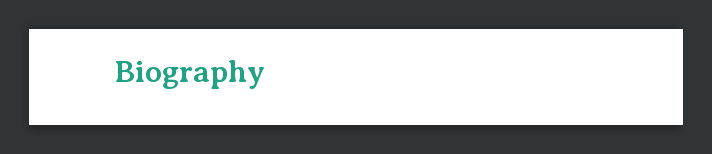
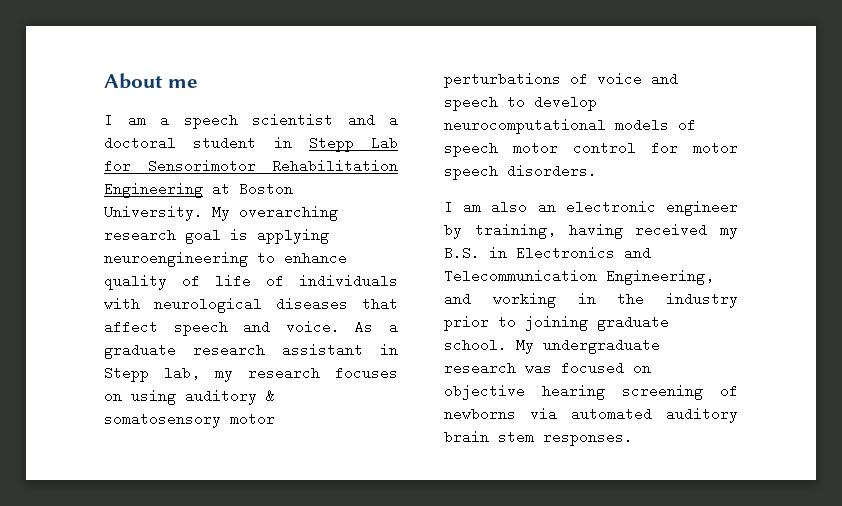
[115,60,265,89] Biography -> [104,73,198,89] [104,113,398,129] [104,136,398,152] [104,159,398,173] [104,182,293,198] [104,205,338,221] [104,228,329,244] [104,251,347,267] [104,274,398,290] [104,297,398,313] [104,320,398,336] [104,343,398,359] [104,366,398,382] [104,389,275,405] [104,412,275,428] [444,72,678,88] [444,95,597,111] [444,118,696,134] [444,141,738,157] [444,164,597,180] [444,200,738,216] [444,223,738,239] [444,246,651,260] [444,269,714,285] [444,292,738,308] [444,315,669,331] [444,338,660,354] [444,361,651,375] [444,384,738,400] [444,407,738,423] [444,430,633,446] About me // I am a speech scientist and a doctoral student in Stepp Lab for Sensorimotor Rehabilitation Engineering at Boston University. My overarching research goal is applying neuroengineering to enhance quality of life of individuals with neurological diseases that affect speech and voice. As a graduate research assistant in Stepp lab, my research focuses on using auditory & somatosensory motor perturbations of voice and speech to develop neurocomputational models of speech motor control for motor speech disorders. // I am also an electronic engineer by training, having received my B.S. in Electronics and Telecommunication Engineering, and working in the industry prior to joining graduate school. My undergraduate research was focused on objective hearing screening of newborns via automated auditory brain stem responses.

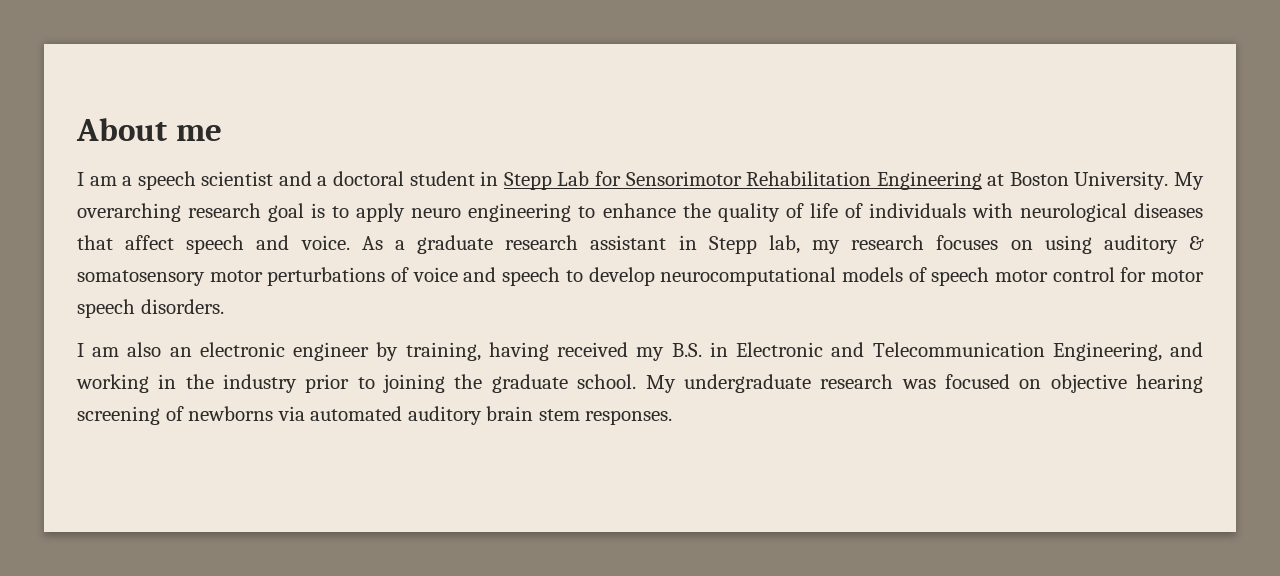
[257,228,329,244] [104,251,248,267] applying neuroengineering -> [332,203,572,222] to apply neuro engineering
(347, 258) none -> [682,203,711,218] the
[516,246,615,260] Electronics -> [736,342,824,357] Electronic
(588, 323) none -> [454,374,483,389] the

